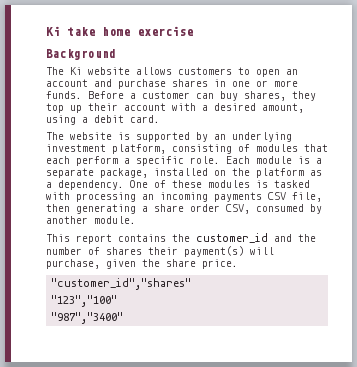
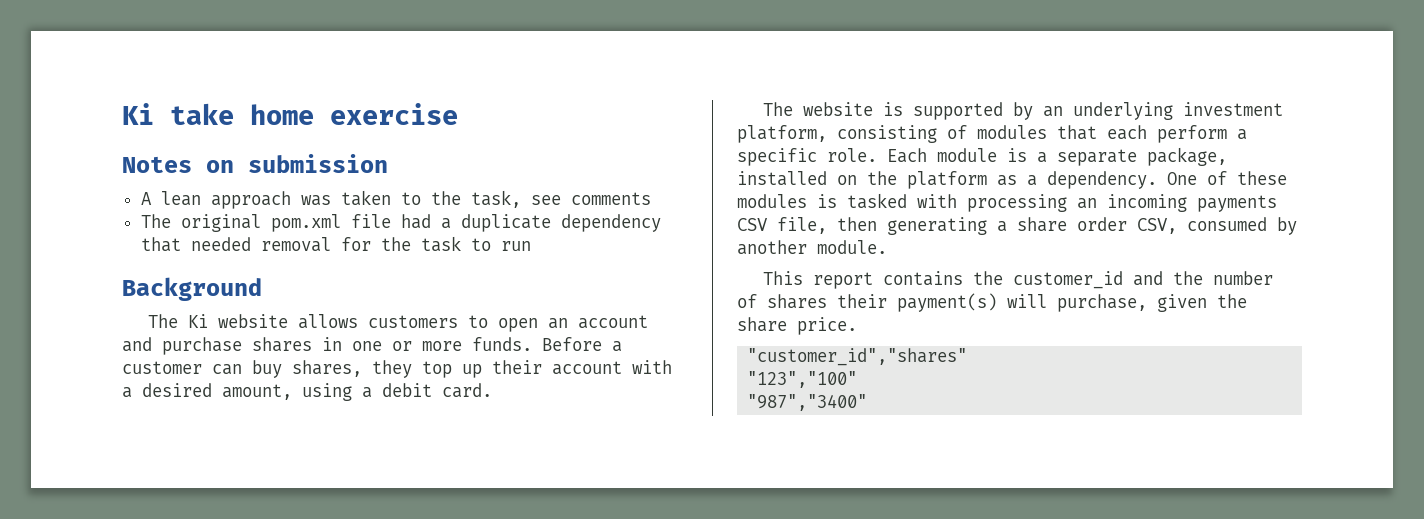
(193, 31) none -> [122,154,388,173] [140,190,651,209] [140,214,661,232] [140,236,531,252] // Notes on submission // A lean approach was taken to the task, see comments // The original pom.xml file had a duplicate dependency that needed removal for the task to run

